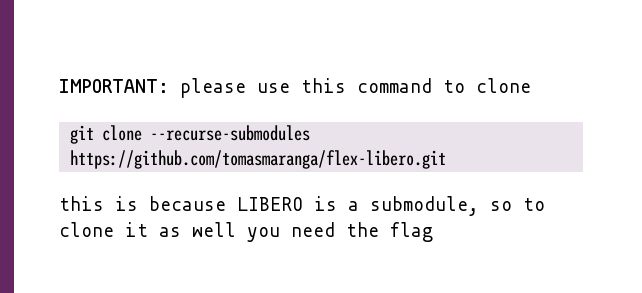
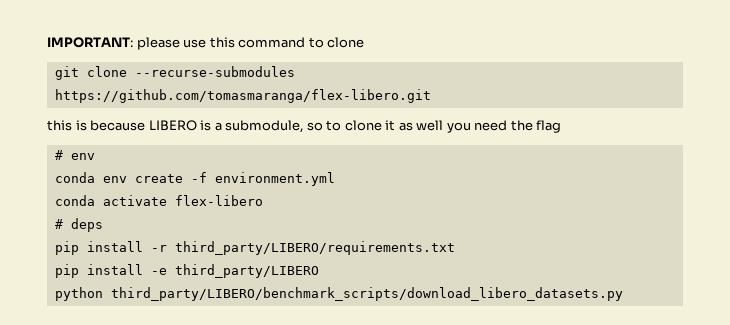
(433, 232) none -> [54,150,95,160] [54,172,335,186] [54,195,263,206] [54,218,103,232] [54,241,455,255] [54,264,319,278] [54,287,623,301] // # env // conda env create -f environment.yml // conda activate flex-libero // # deps // pip install -r third_party/LIBERO/requirements.txt // pip install -e third_party/LIBERO // python third_party/LIBERO/benchmark_scripts/download_libero_datasets.py

